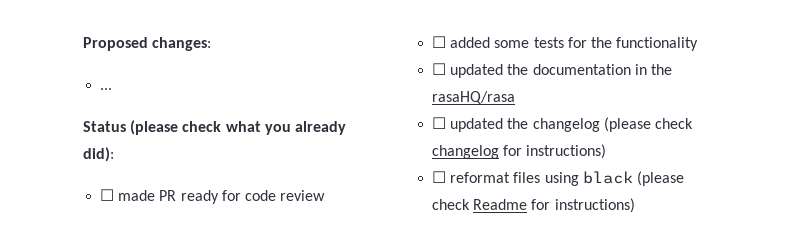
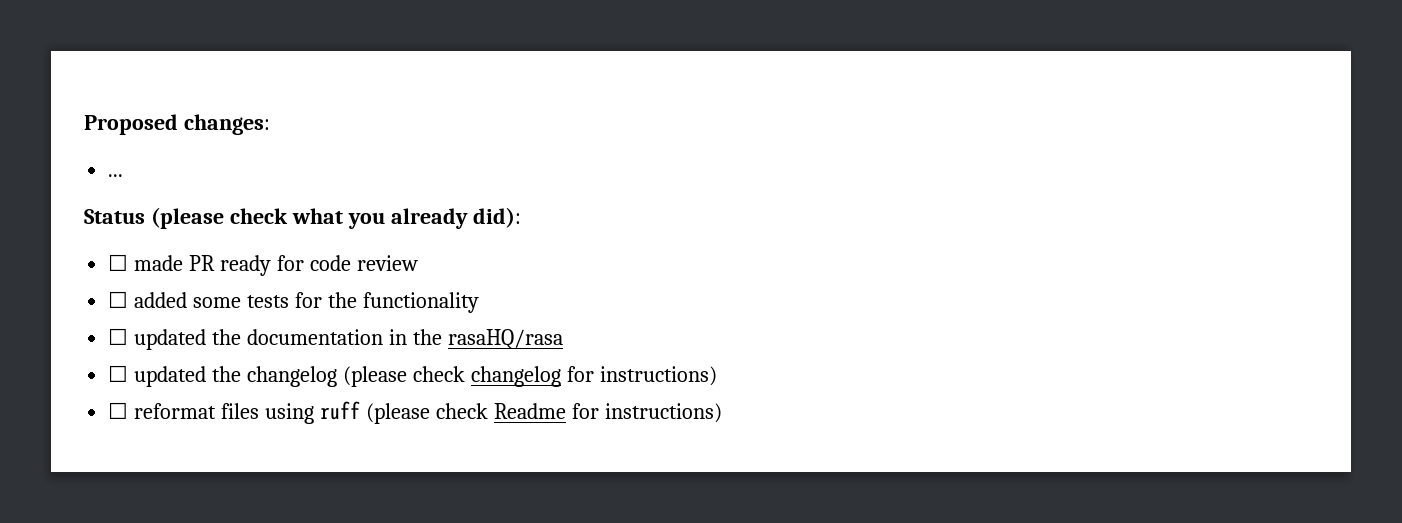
[582,171,633,184] black -> [319,401,360,420] ruff

